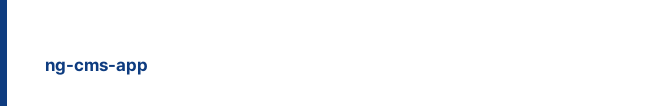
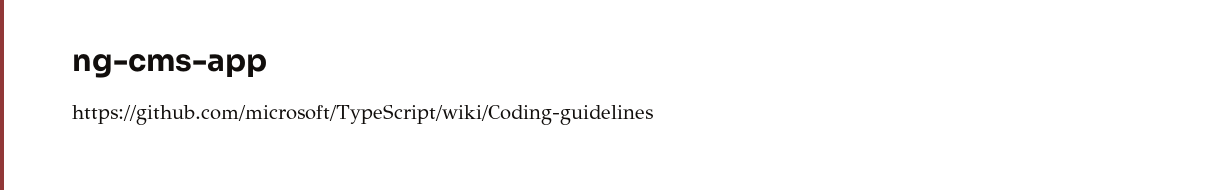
(148, 68) none -> [72,104,653,125] // https://github.com/microsoft/TypeScript/wiki/Coding-guidelines

